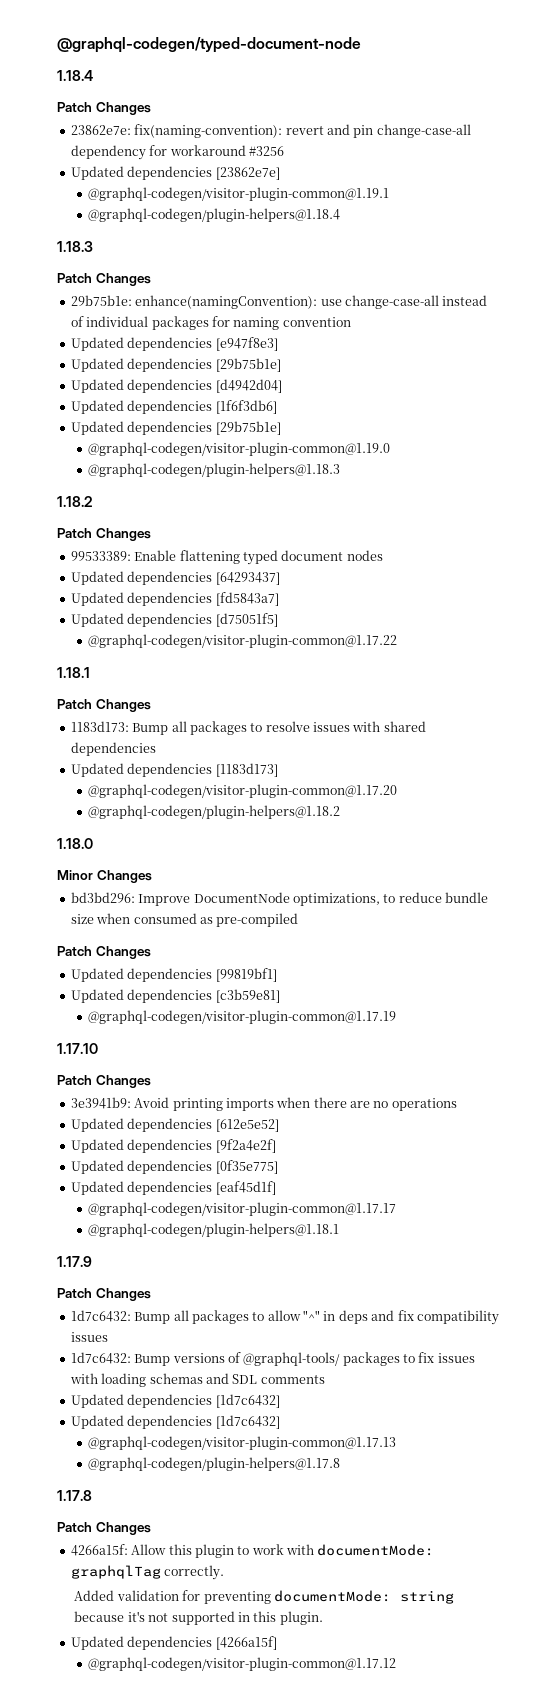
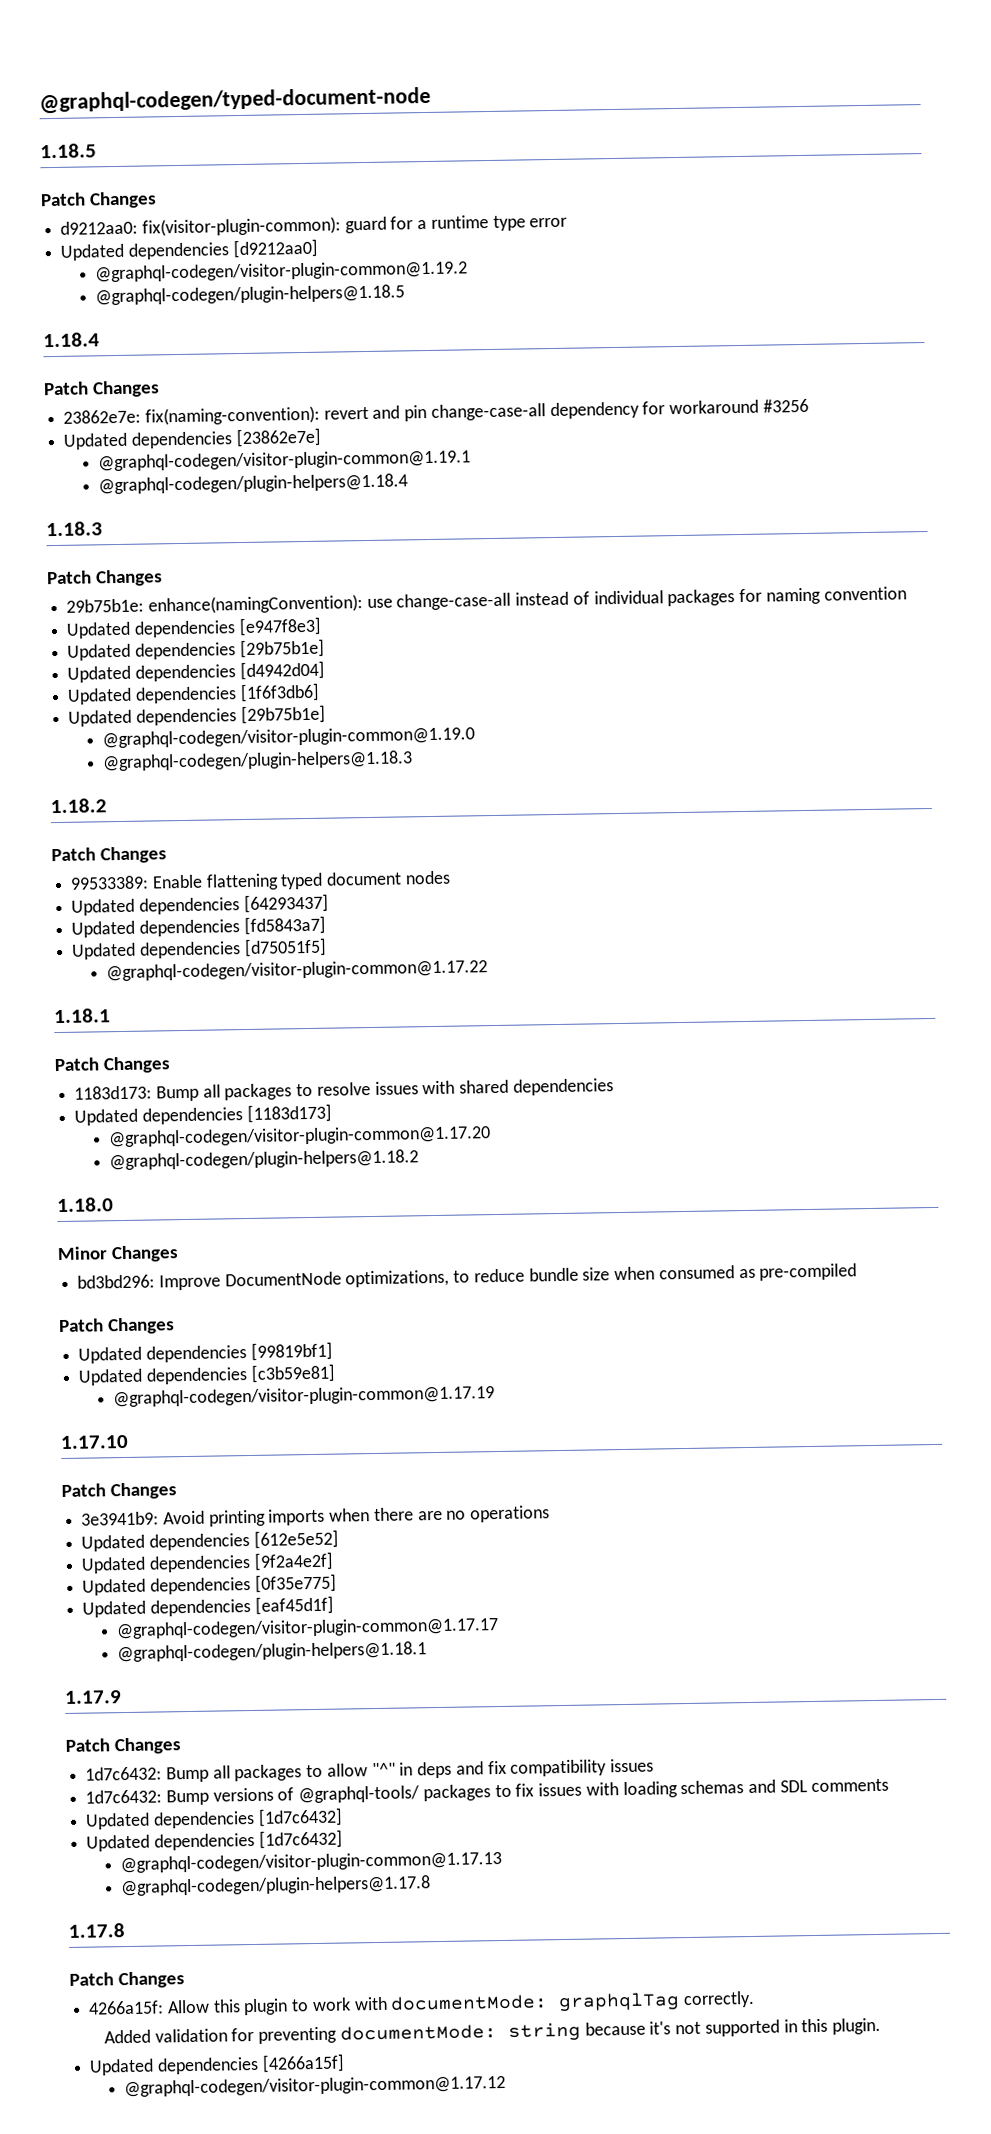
(361, 45) none -> [40,143,97,159] [40,191,158,209] [60,215,568,237] [60,238,318,261] [95,260,469,283] [95,284,406,306] // 1.18.5 // Patch Changes // d9212aa0: fix(visitor-plugin-common): guard for a runtime type error // Updated dependencies [d9212aa0] // @graphql-codegen/visitor-plugin-common@1.19.2 // @graphql-codegen/plugin-helpers@1.18.5

